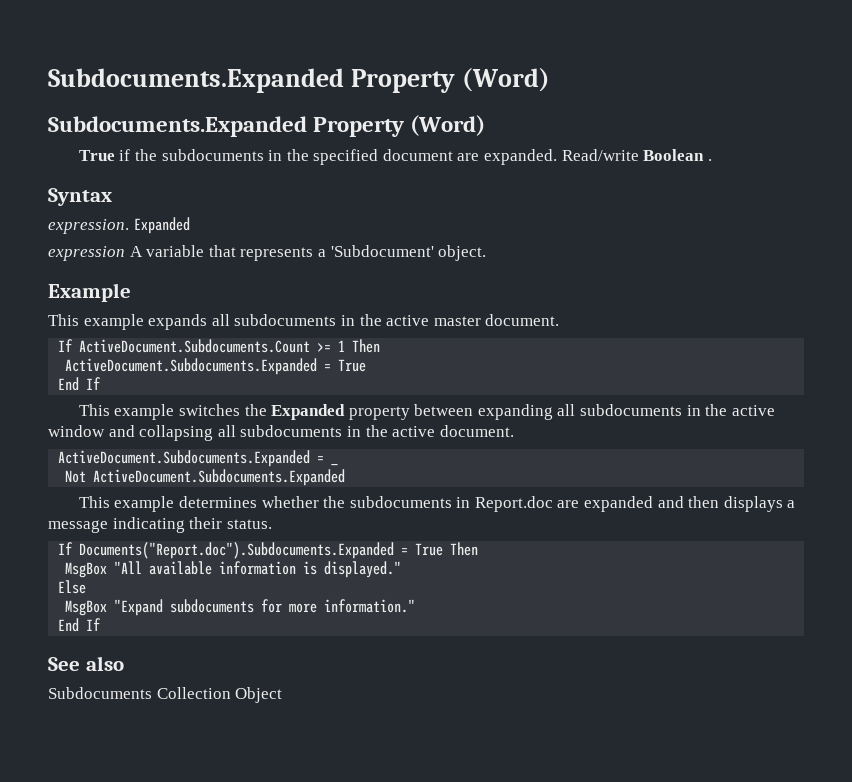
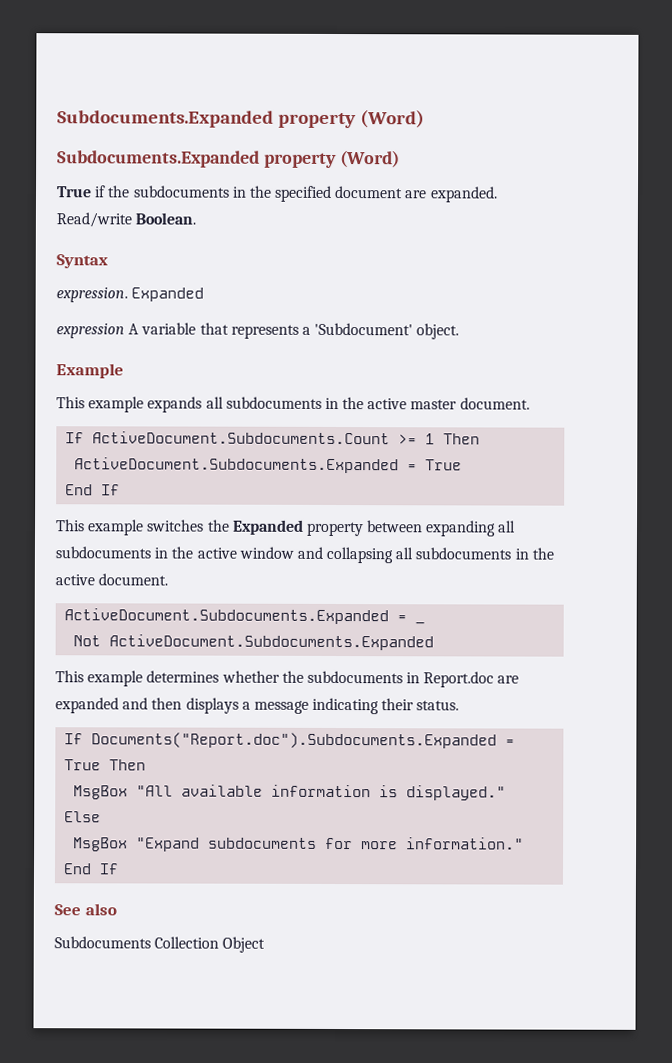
[48,68,455,93] Subdocuments.Expanded Property -> [57,110,357,129] Subdocuments.Expanded property
[313,117,405,137] Property -> [263,152,337,168] property
[643,149,712,161] Boolean . -> [135,212,197,225] Boolean.

